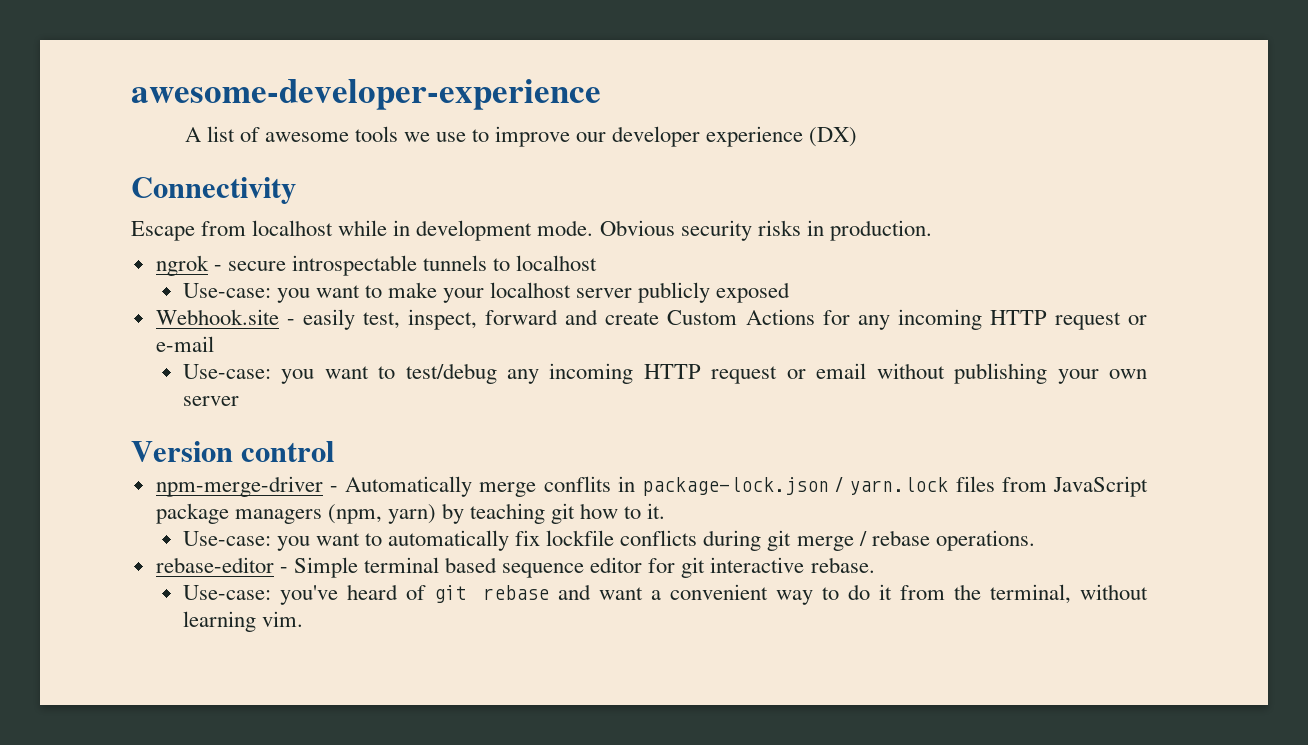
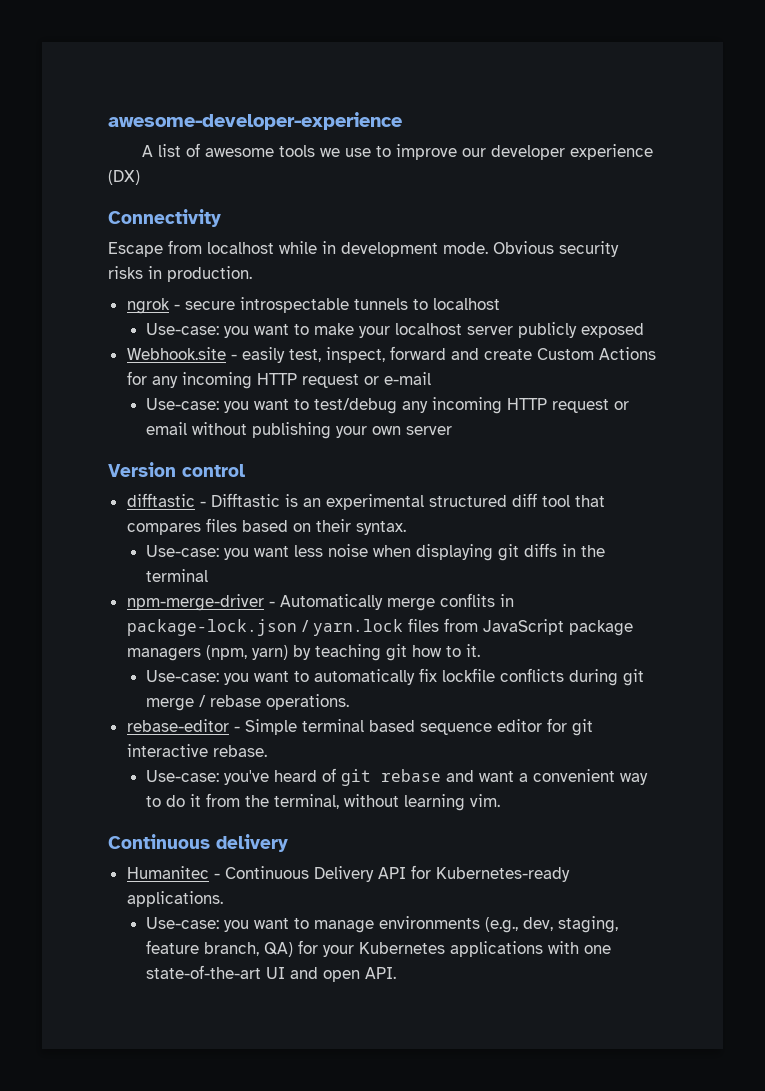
(335, 451) none -> [126,493,605,510] [126,518,406,535] [146,543,606,561] [146,569,209,582] // difftastic - Difftastic is an experimental structured diff tool that compares files based on their syntax. // Use-case: you want less noise when displaying git diffs in the terminal
(303, 619) none -> [108,834,288,852] [126,865,570,882] [126,891,223,907] [146,916,619,933] [146,940,612,957] [146,965,397,982] // Continuous delivery // Humanitec - Continuous Delivery API for Kubernetes-ready applications. // Use-case: you want to manage environments (e.g., dev, staging, feature branch, QA) for your Kubernetes applications with one state-of-the-art UI and open API.

